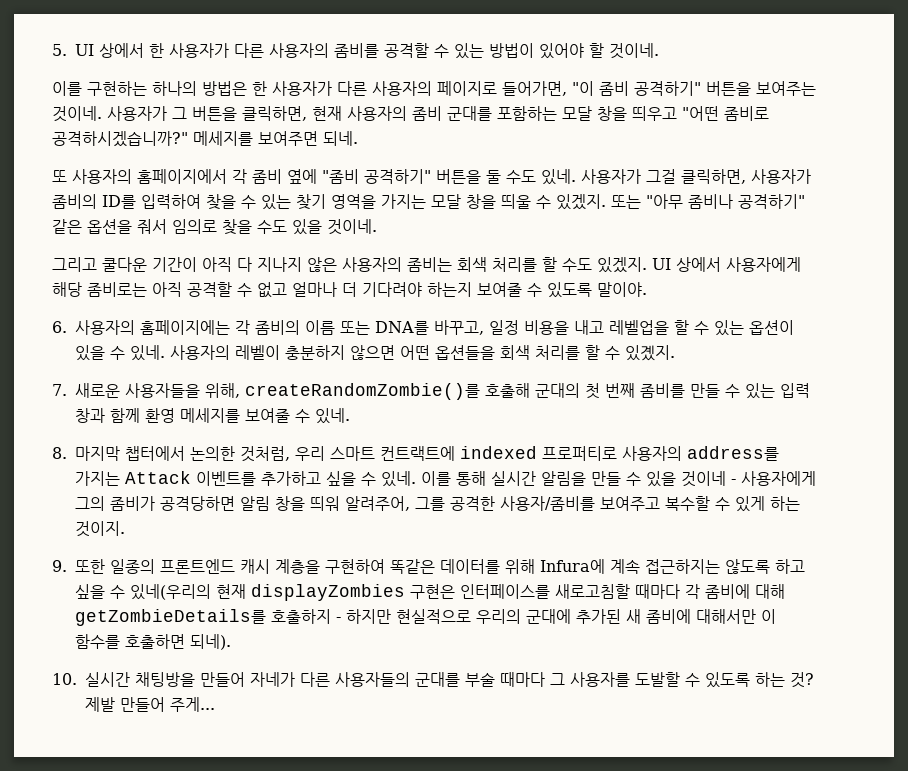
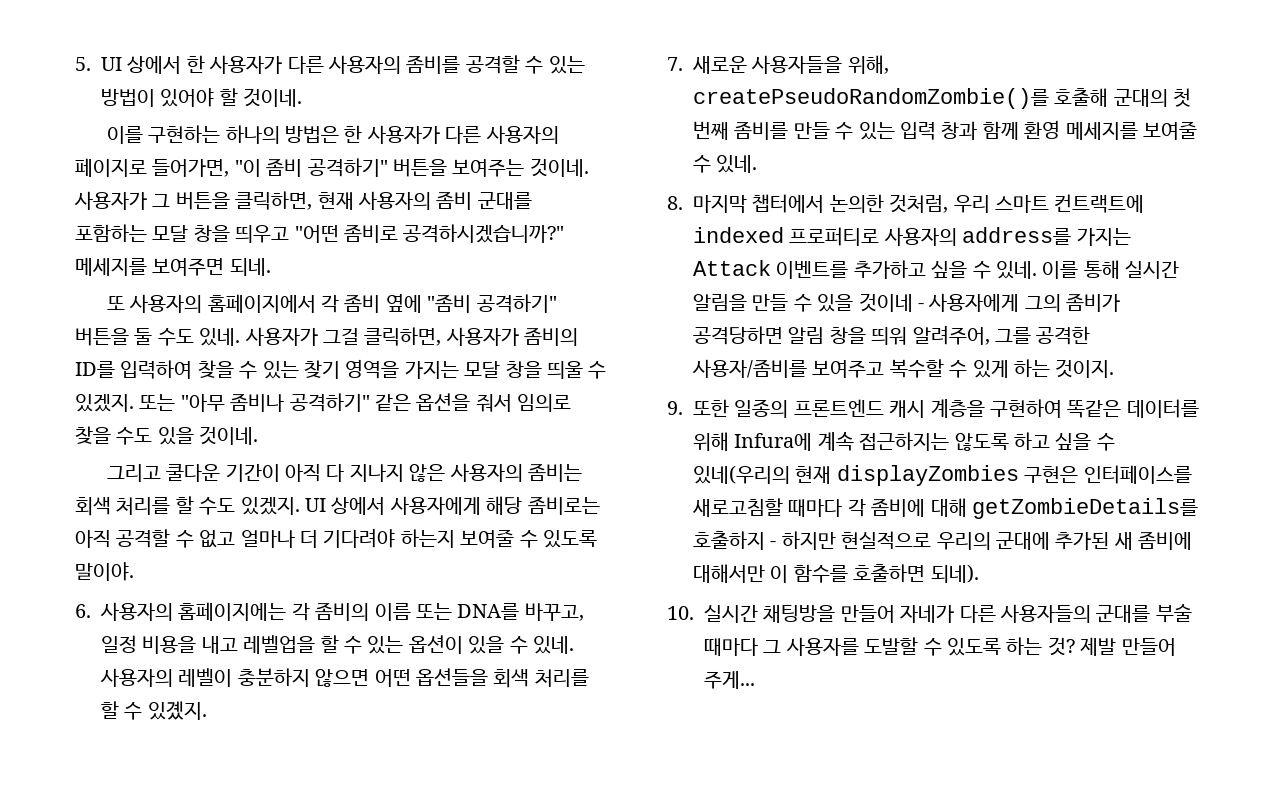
[245,383,480,400] createRandomZombie()를 -> [693,88,1049,109] createPseudoRandomZombie()를

